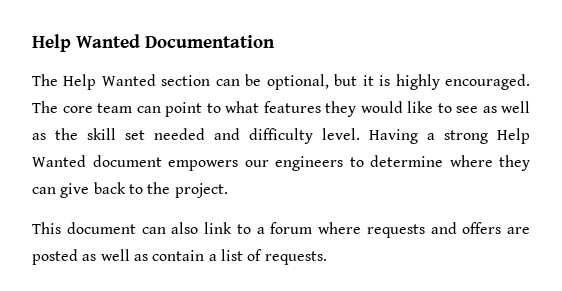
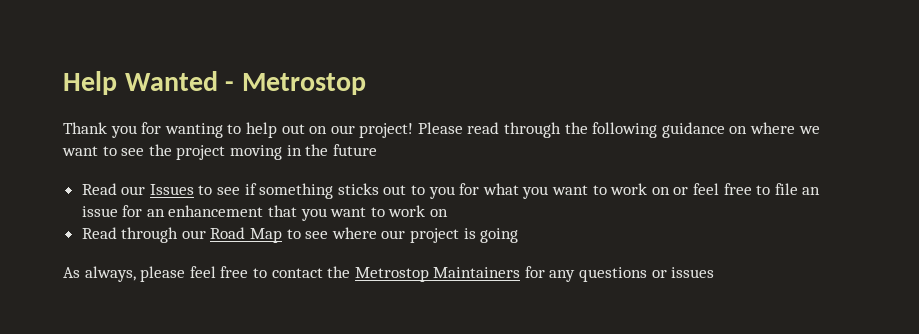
[32,34,275,52] [32,74,530,90] [32,101,530,117] [32,128,530,144] [32,155,530,171] [32,182,228,198] [32,222,530,238] [32,249,327,265] Help Wanted Documentation // The Help Wanted section can be optional, but it is highly encouraged. The core team can point to what features they would like to see as well as the skill set needed and difficulty level. Having a strong Help Wanted document empowers our engineers to determine where they can give back to the project. // This document can also link to a forum where requests and offers are posted as well as contain a list of requests. -> [63,71,366,95] [63,122,820,138] [62,144,377,160] [81,183,821,199] [81,205,449,221] [81,227,519,243] [63,266,715,282] Help Wanted - Metrostop // Thank you for wanting to help out on our project! Please read through the following guidance on where we want to see the project moving in the future // Read our Issues to see if something sticks out to you for what you want to work on or feel free to file an issue for an enhancement that you want to work on // Read through our Road Map to see where our project is going // As always, please feel free to contact the Metrostop Maintainers for any questions or issues

